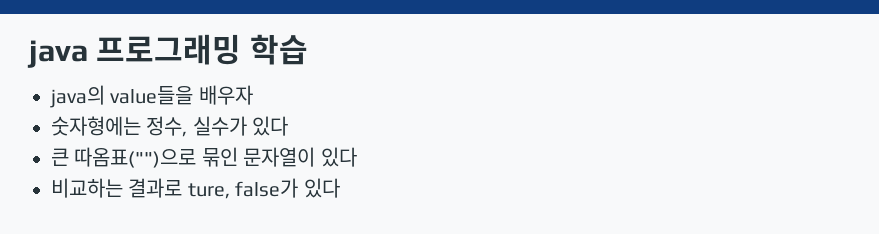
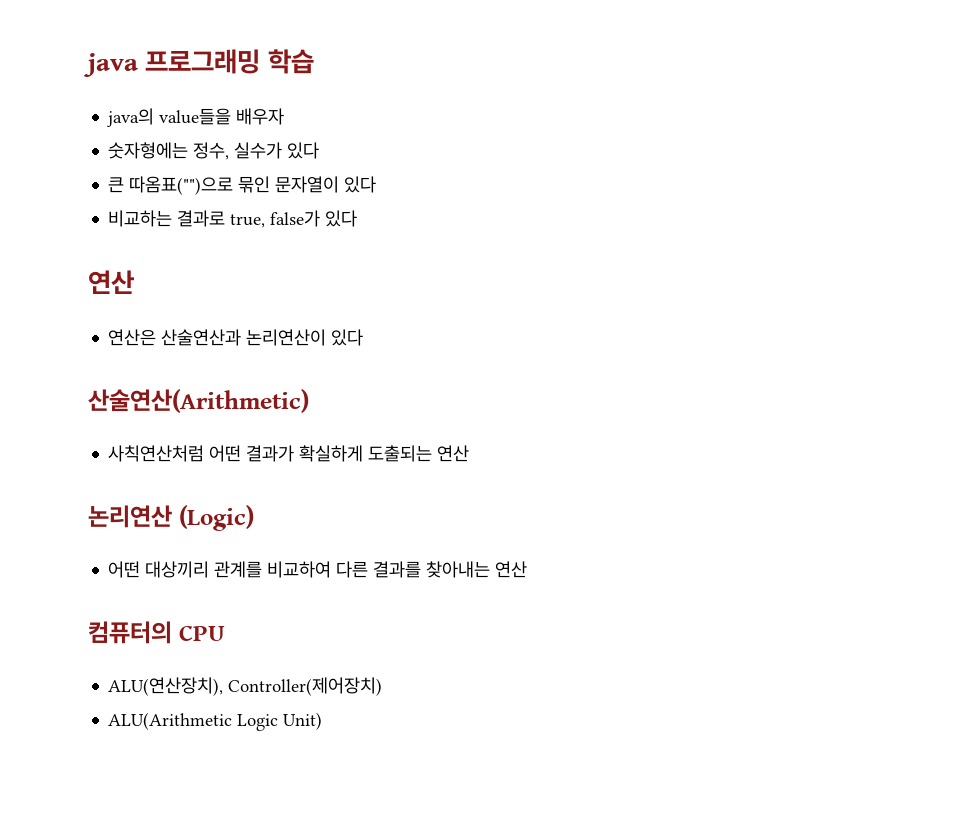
[187,183,230,199] ture, -> [230,214,266,228] true,
(340, 188) none -> [88,270,134,295] [108,329,364,346] [88,389,309,413] [108,445,470,462] [88,505,254,531] [108,561,528,578] [88,621,225,644] [108,677,383,696] [108,712,323,731] // 연산 // 연산은 산술연산과 논리연산이 있다 // 산술연산(Arithmetic) // 사칙연산처럼 어떤 결과가 확실하게 도출되는 연산 // 논리연산 (Logic) // 어떤 대상끼리 관계를 비교하여 다른 결과를 찾아내는 연산 // 컴퓨터의 CPU // ALU(연산장치), Controller(제어장치) // ALU(Arithmetic Logic Unit)

